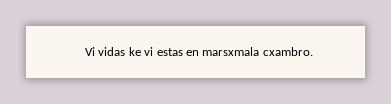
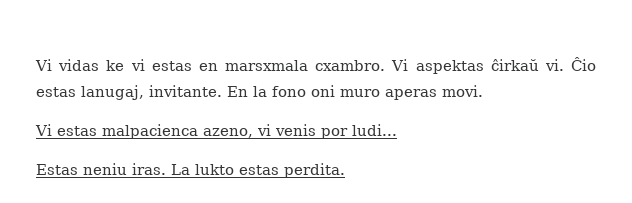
(313, 51) none -> [391,57,597,74] [36,85,483,100] [35,124,397,139] [36,163,345,178] Vi aspektas ĉirkaŭ vi. Ĉio estas lanugaj, invitante. En la fono oni muro aperas movi. // Vi estas malpacienca azeno, vi venis por ludi... // Estas neniu iras. La lukto estas perdita.

